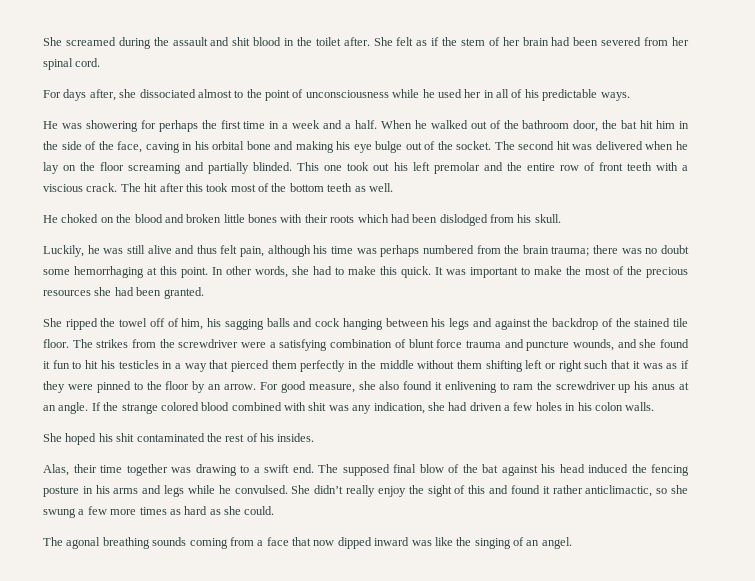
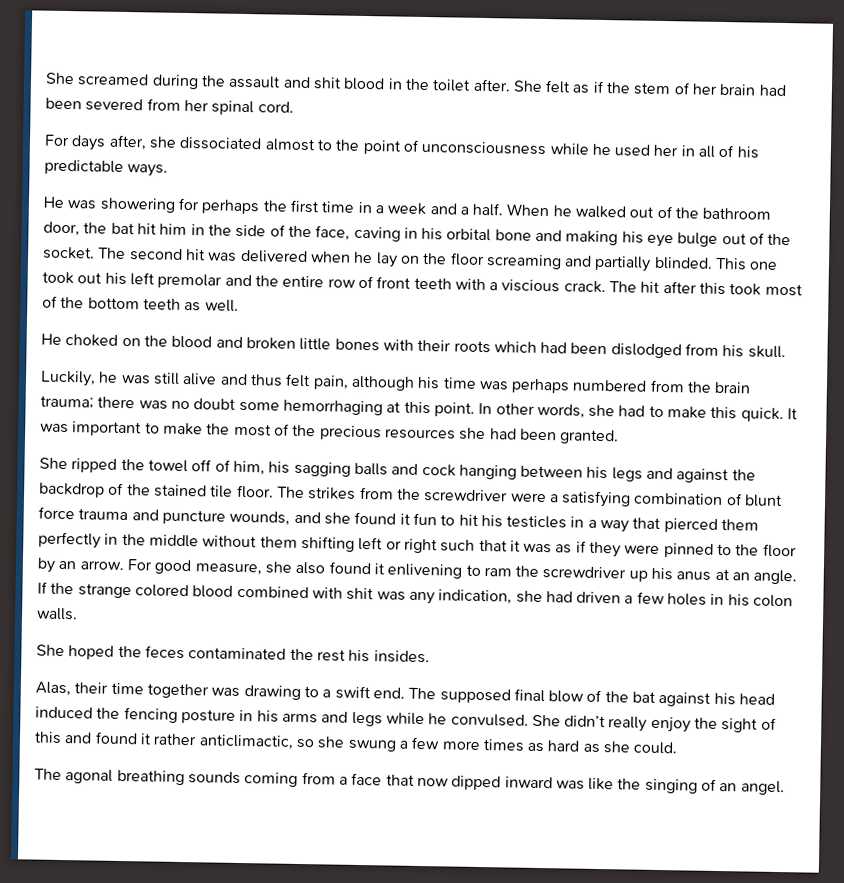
[98,433,135,442] his shit -> [117,645,185,660] the feces
[246,433,258,442] of -> (346, 655) none

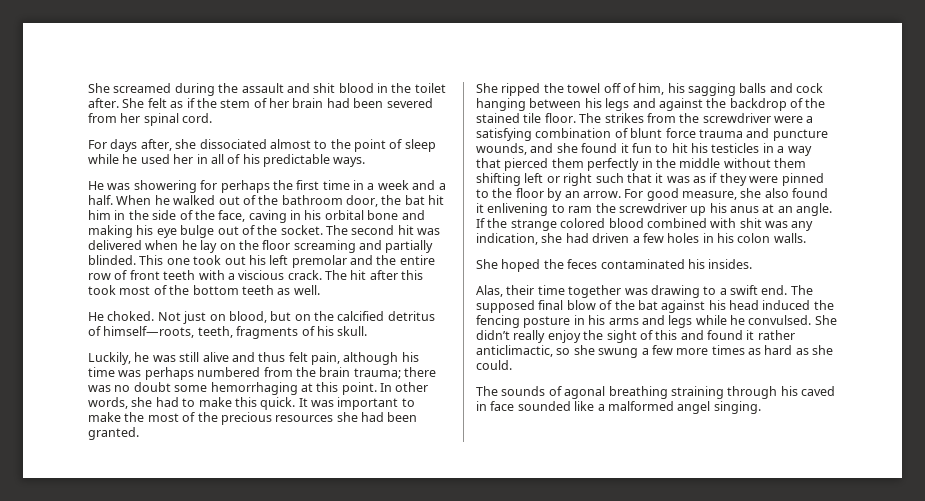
[421,140,548,156] unconsciousness -> [404,139,436,152] sleep
[65,334,720,359] choked on the blood and broken little bones with their roots which had been dislodged from -> [107,311,435,324] [88,326,315,339] choked. Not just on blood, but on the calcified detritus of himself—roots, teeth, fragments of
[289,648,346,662] the rest -> (685, 264) none
[65,769,785,796] agonal breathing sounds coming from a face that now dipped inward was like the singing of an angel. -> [501,386,835,399] [476,401,761,414] sounds of agonal breathing straining through his caved in face sounded like a malformed angel singing.

